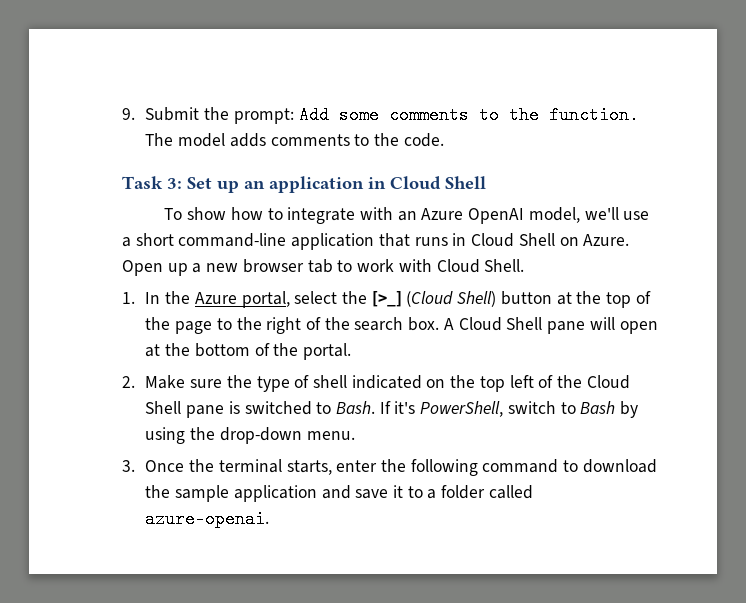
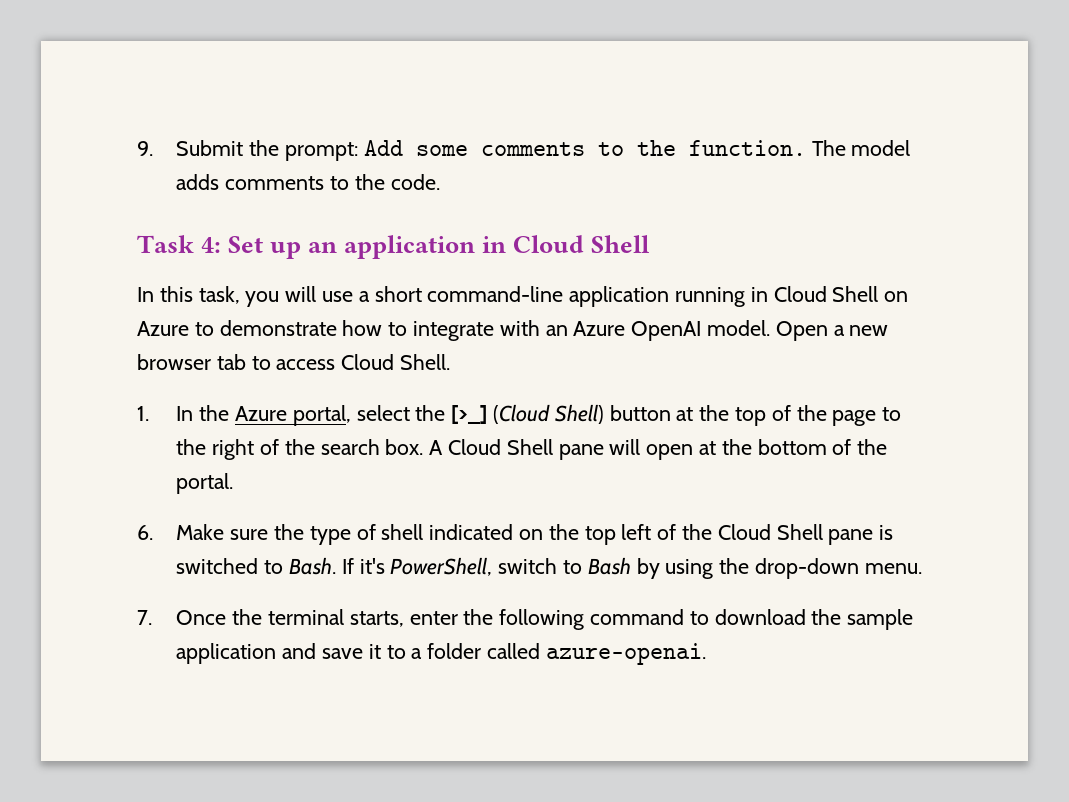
[167,178,182,189] 3: -> [201,237,222,253] 4:
[164,207,227,220] To show -> [137,286,909,307] [137,320,337,336] In this task, you will use a short command-line application running in Cloud Shell on Azure to demonstrate
[528,207,650,223] [122,233,630,250] [122,260,188,276] model, we'll use a short command-line application that runs in Cloud Shell on Azure. Open up -> [707,320,828,341] model. Open
[357,259,432,272] work with -> [276,359,336,370] access
[122,376,135,388] 2. -> [137,525,153,540] 6.
[122,460,135,472] 3. -> [137,610,152,625] 7.

